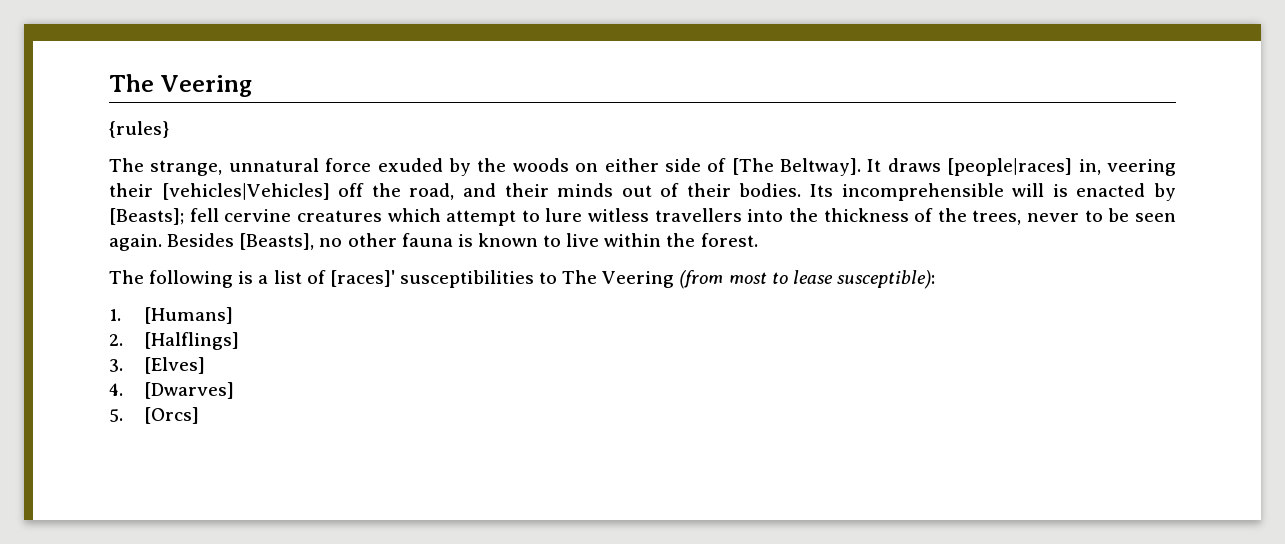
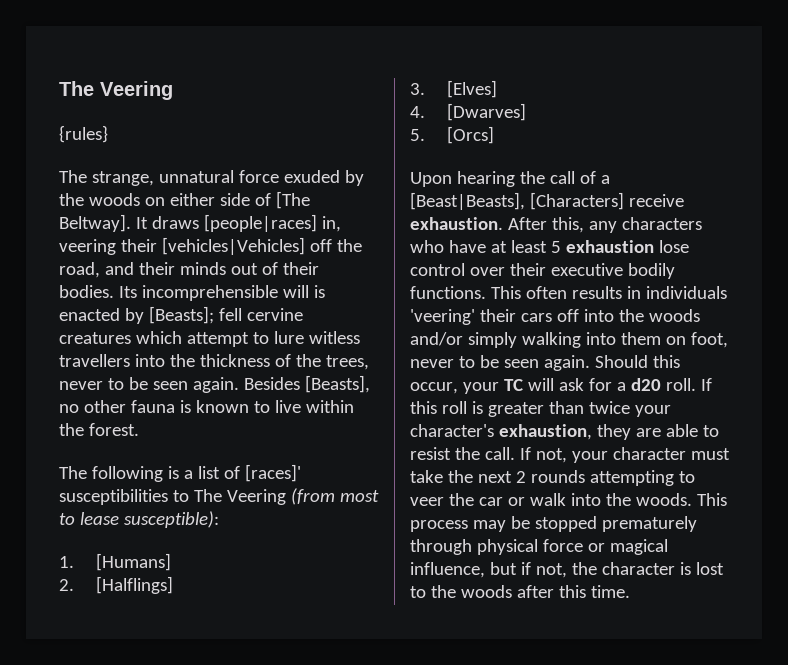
(200, 415) none -> [410,171,610,187] [410,192,684,210] [410,217,702,233] [410,240,689,253] [410,263,675,279] [410,286,727,299] [410,309,700,325] [410,332,728,348] [410,355,680,371] [410,378,712,394] [410,401,671,417] [410,424,719,440] [410,447,730,463] [410,470,695,486] [410,493,727,506] [410,516,697,532] [410,539,668,555] [410,562,724,578] [410,585,630,598] // Upon hearing the call of a [Beast|Beasts], [Characters] receive exhaustion. After this, any characters who have at least 5 exhaustion lose control over their executive bodily functions. This often results in individuals 'veering' their cars off into the woods and/or simply walking into them on foot, never to be seen again. Should this occur, your TC will ask for a d20 roll. If this roll is greater than twice your character's exhaustion, they are able to resist the call. If not, your character must take the next 2 rounds attempting to veer the car or walk into the woods. This process may be stopped prematurely through physical force or magical influence, but if not, the character is lost to the woods after this time.

